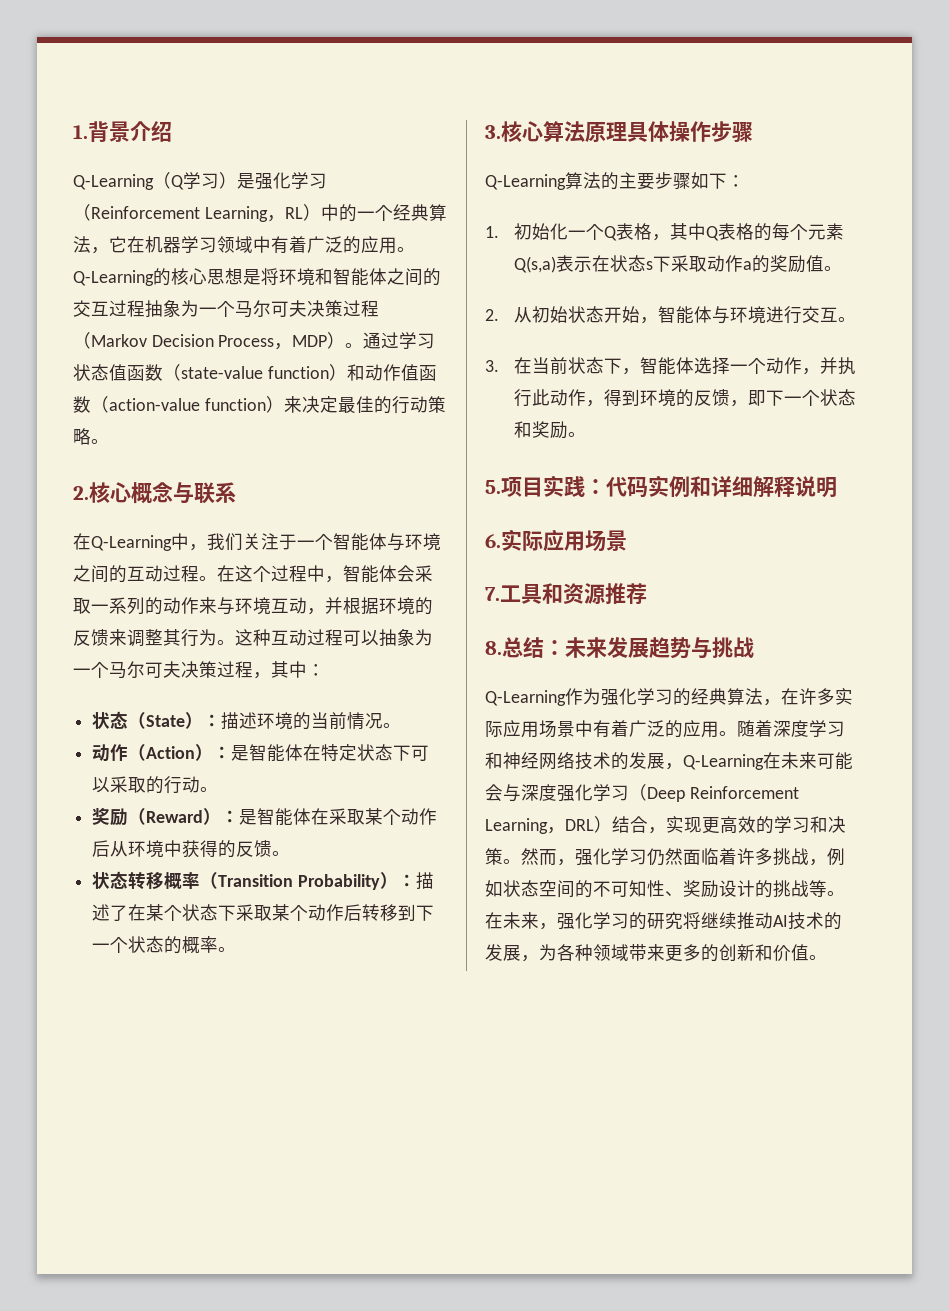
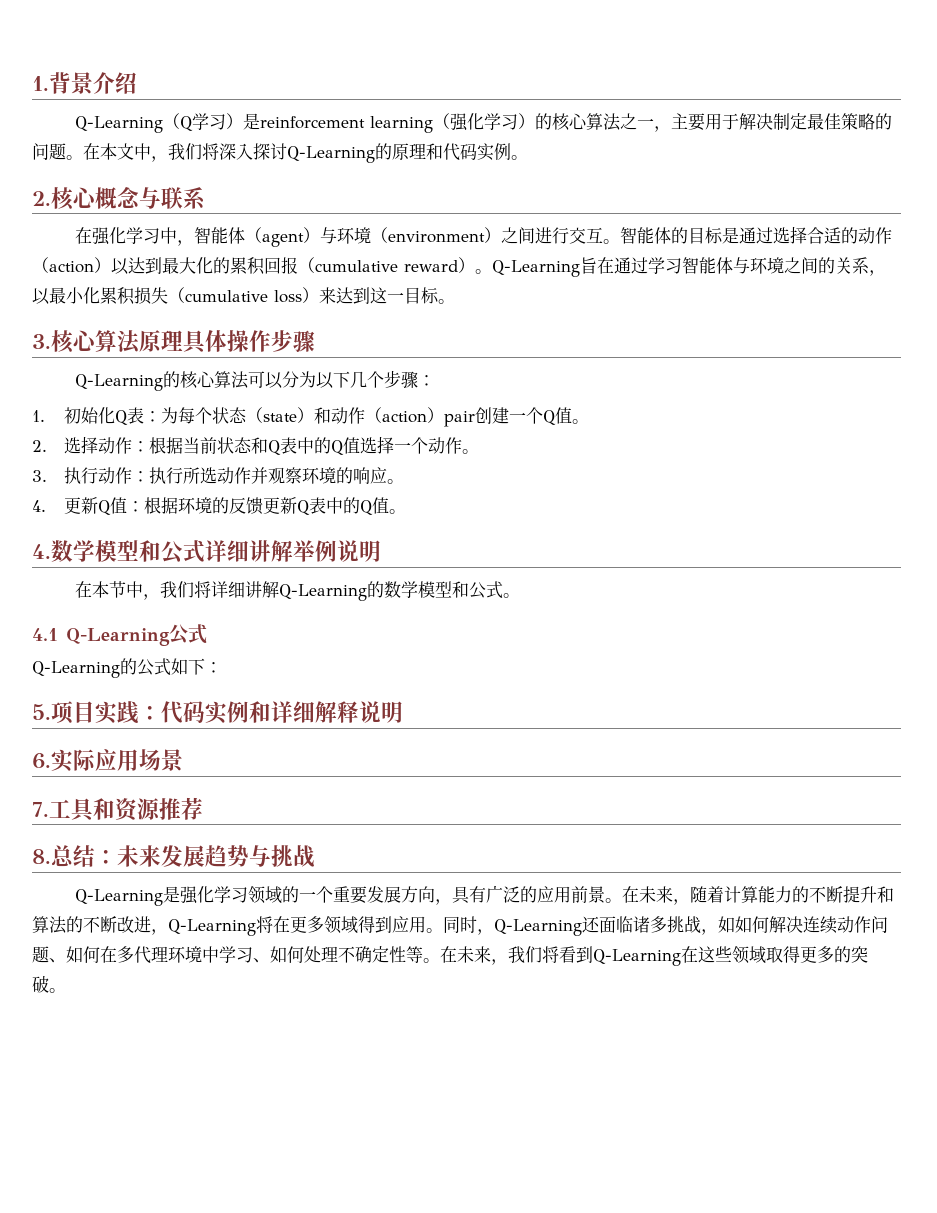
[255,172,327,190] [73,204,447,222] [73,236,415,254] [73,268,441,286] [73,300,379,318] [73,332,436,350] [73,364,437,381] [73,396,446,414] [73,428,91,445] 强化学习（Reinforcement Learning，RL）中的一个经典算法，它在机器学习领域中有着广泛的应用。Q-Learning的核心思想是将环境和智能体之间的交互过程抽象为一个马尔可夫决策过程（Markov Decision Process，MDP）。通过学习状态值函数（state-value function）和动作值函数（action-value function）来决定最佳的行动策略 -> [259,113,892,133] [32,143,511,163] reinforcement learning（强化学习）的核心算法之一，主要用于解决制定最佳策略的问题。在本文中，我们将深入探讨Q-Learning的原理和代码实例
[91,533,333,551] Q-Learning中，我们关注于一个 -> [91,226,892,247] [32,257,682,277] 强化学习中，智能体（agent）与环境（environment）之间进行交互。智能体的目标是通过选择合适的动作（action）以达到最大化的累积回报（cumulative reward）。Q-Learning旨在通过学习
[127,565,433,583] [73,597,433,615] [73,629,433,647] [73,661,325,679] [92,711,402,730] [92,744,430,762] [92,776,219,794] [92,807,438,826] [92,840,291,858] [92,871,434,890] [92,904,435,921] [92,936,219,954] 互动过程。在这个过程中，智能体会采取一系列的动作来与环境互动，并根据环境的反馈来调整其行为。这种互动过程可以抽象为一个马尔可夫决策过程，其中： // 状态（State）：描述环境的当前情况。 // 动作（Action）：是智能体在特定状态下可以采取的行动。 // 奖励（Reward）：是智能体在采取某个动作后从环境中获得的反馈。 // 状态转移概率（Transition Probability）：描述了在某个状态下采取某个动作后转移到下一个状态的概率 -> [835,257,886,276] [32,287,439,305] 关系，以最小化累积损失（cumulative loss）来达到这一目标
[565,172,745,190] [485,223,845,241] [514,255,843,273] [485,306,857,324] [485,357,857,375] [514,389,857,407] [514,421,587,439] 算法的主要步骤如下： // 1.初始化一个Q表格，其中Q表格的每个元素Q(s,a)表示在状态s下采取动作a的奖励值。 // 2.从初始状态开始，智能体与环境进行交互。 // 3.在当前状态下，智能体选择一个动作，并执行此动作，得到环境的反馈，即下一个状态和奖励。 -> [162,370,435,389] [32,407,590,427] [32,436,480,455] [32,467,405,484] [32,497,407,515] [32,540,381,564] [74,581,520,601] [32,624,207,646] [32,658,222,678] 的核心算法可以分为以下几个步骤： // 1.初始化Q表：为每个状态（state）和动作（action）pair创建一个Q值。 // 2.选择动作：根据当前状态和Q表中的Q值选择一个动作。 // 3.执行动作：执行所选动作并观察环境的响应。 // 4.更新Q值：根据环境的反馈更新Q表中的Q值。 // 4.数学模型和公式详细讲解举例说明 // 在本节中，我们将详细讲解Q-Learning的数学模型和公式。 // 4.1 Q-Learning公式 // Q-Learning的公式如下：
[565,688,853,706] [485,720,845,738] [485,752,853,770] [485,784,799,802] [485,816,846,834] [485,848,845,866] [485,880,845,898] [485,912,842,930] [485,944,809,962] 作为强化学习的经典算法，在许多实际应用场景中有着广泛的应用。随着深度学习和神经网络技术的发展，Q-Learning在未来可能会与深度强化学习（Deep Reinforcement Learning，DRL）结合，实现更高效的学习和决策。然而，强化学习仍然面临着许多挑战，例如状态空间的不可知性、奖励设计的挑战等。在未来，强化学习的研究将继续推动AI技术的发展，为各种领域带来更多的创新和价值 -> [162,885,894,905] [32,916,888,936] [32,946,868,966] [32,975,49,993] 是强化学习领域的一个重要发展方向，具有广泛的应用前景。在未来，随着计算能力的不断提升和算法的不断改进，Q-Learning将在更多领域得到应用。同时，Q-Learning还面临诸多挑战，如如何解决连续动作问题、如何在多代理环境中学习、如何处理不确定性等。在未来，我们将看到Q-Learning在这些领域取得更多的突破

